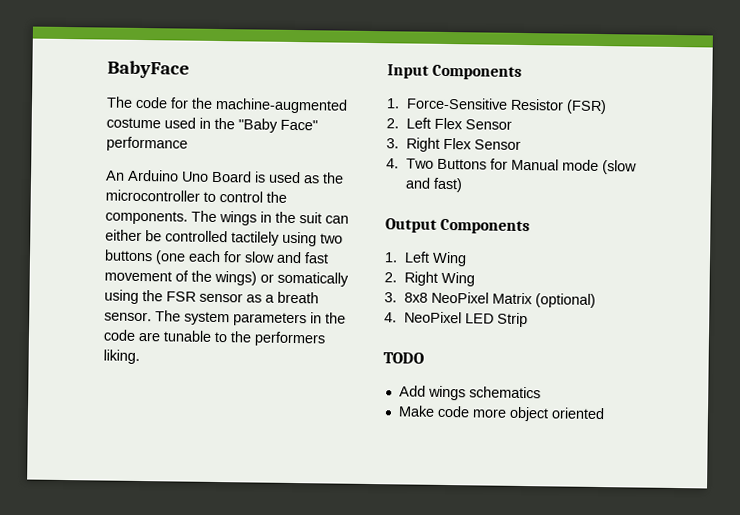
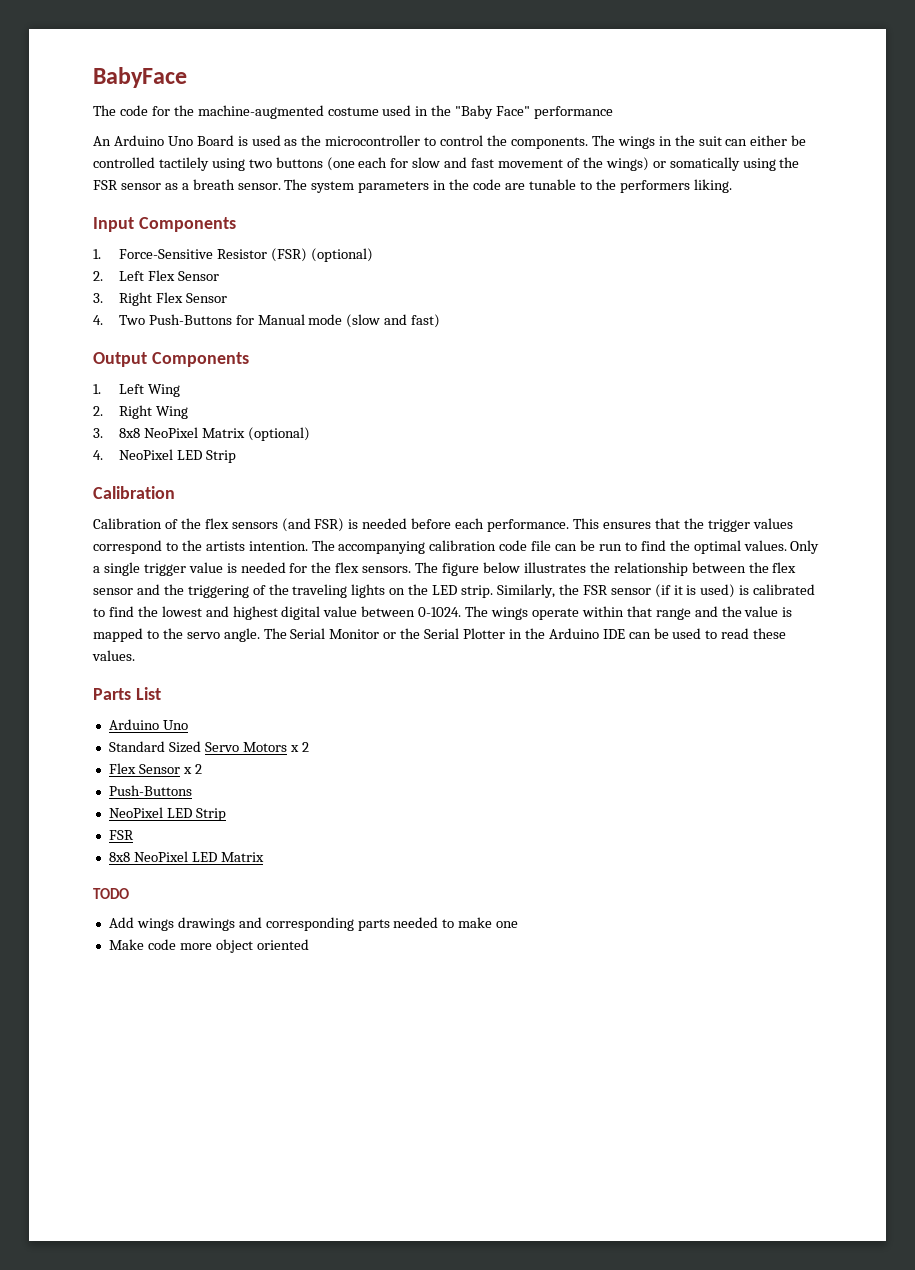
(608, 107) none -> [310,248,373,262] (optional)
[437,158,488,170] Buttons -> [148,314,232,325] Push-Buttons
[383,352,424,364] [398,385,541,401] TODO // Add wings schematics -> [93,486,175,499] [93,518,793,532] [93,540,820,554] [93,562,797,576] [93,584,816,598] [93,606,793,620] [93,628,787,642] [92,650,135,661] [93,687,161,700] [108,719,188,730] [108,741,309,753] [108,763,202,774] [108,785,192,796] [108,807,226,821] [108,830,134,840] [108,851,264,862] [93,888,129,899] [108,917,519,931] Calibration // Calibration of the flex sensors (and FSR) is needed before each performance. This ensures that the trigger values correspond to the artists intention. The accompanying calibration code file can be run to find the optimal values. Only a single trigger value is needed for the flex sensors. The figure below illustrates the relationship between the flex sensor and the triggering of the traveling lights on the LED strip. Similarly, the FSR sensor (if it is used) is calibrated to find the lowest and highest digital value between 0-1024. The wings operate within that range and the value is mapped to the servo angle. The Serial Monitor or the Serial Plotter in the Arduino IDE can be used to read these values. // Parts List // Arduino Uno // Standard Sized Servo Motors x 2 // Flex Sensor x 2 // Push-Buttons // NeoPixel LED Strip // FSR // 8x8 NeoPixel LED Matrix // TODO // Add wings drawings and corresponding parts needed to make one

